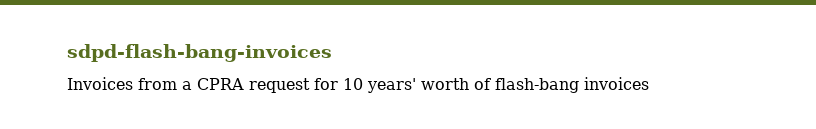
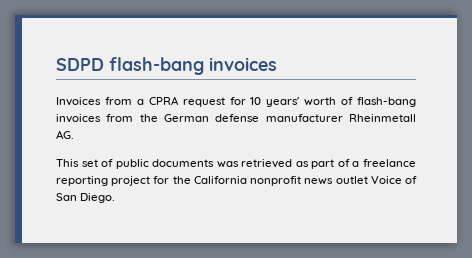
[67,44,332,62] sdpd-flash-bang-invoices -> [56,57,277,75] SDPD flash-bang invoices
(649, 83) none -> [106,114,416,122] [56,130,74,139] [56,159,416,169] [56,176,417,186] [56,193,116,203] from the German defense manufacturer Rheinmetall AG. // This set of public documents was retrieved as part of a freelance reporting project for the California nonprofit news outlet Voice of San Diego.

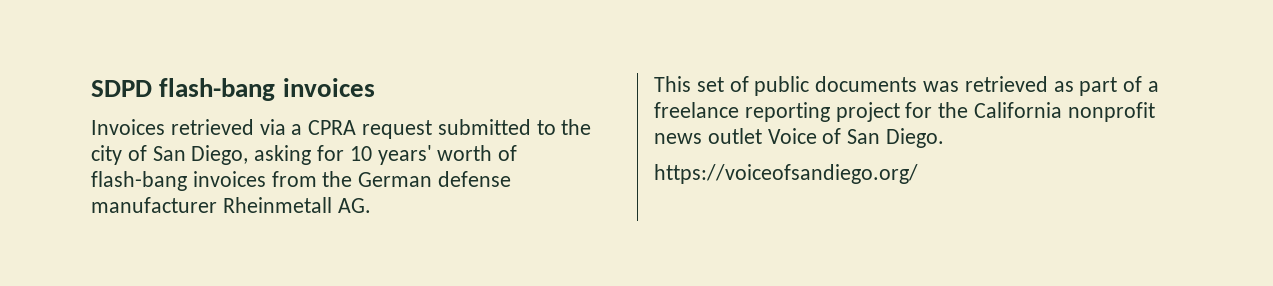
[104,97,132,105] from -> [170,119,286,135] retrieved via
(225, 102) none -> [437,119,592,135] [91,145,312,165] submitted to the city of San Diego, asking
(116, 198) none -> [654,164,918,184] // https://voiceofsandiego.org/

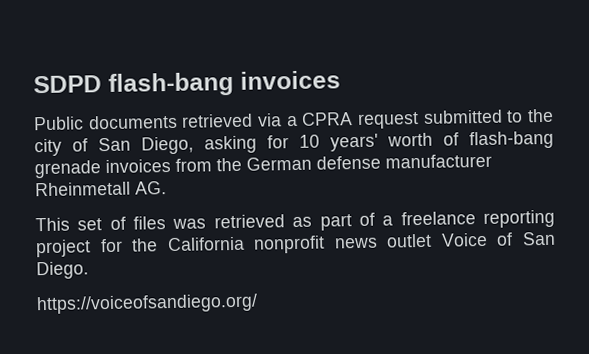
[91,119,165,135] Invoices -> [34,114,178,131] Public documents
(187, 181) none -> [34,160,101,179] grenade
[754,76,918,96] public documents -> [133,216,167,230] files

